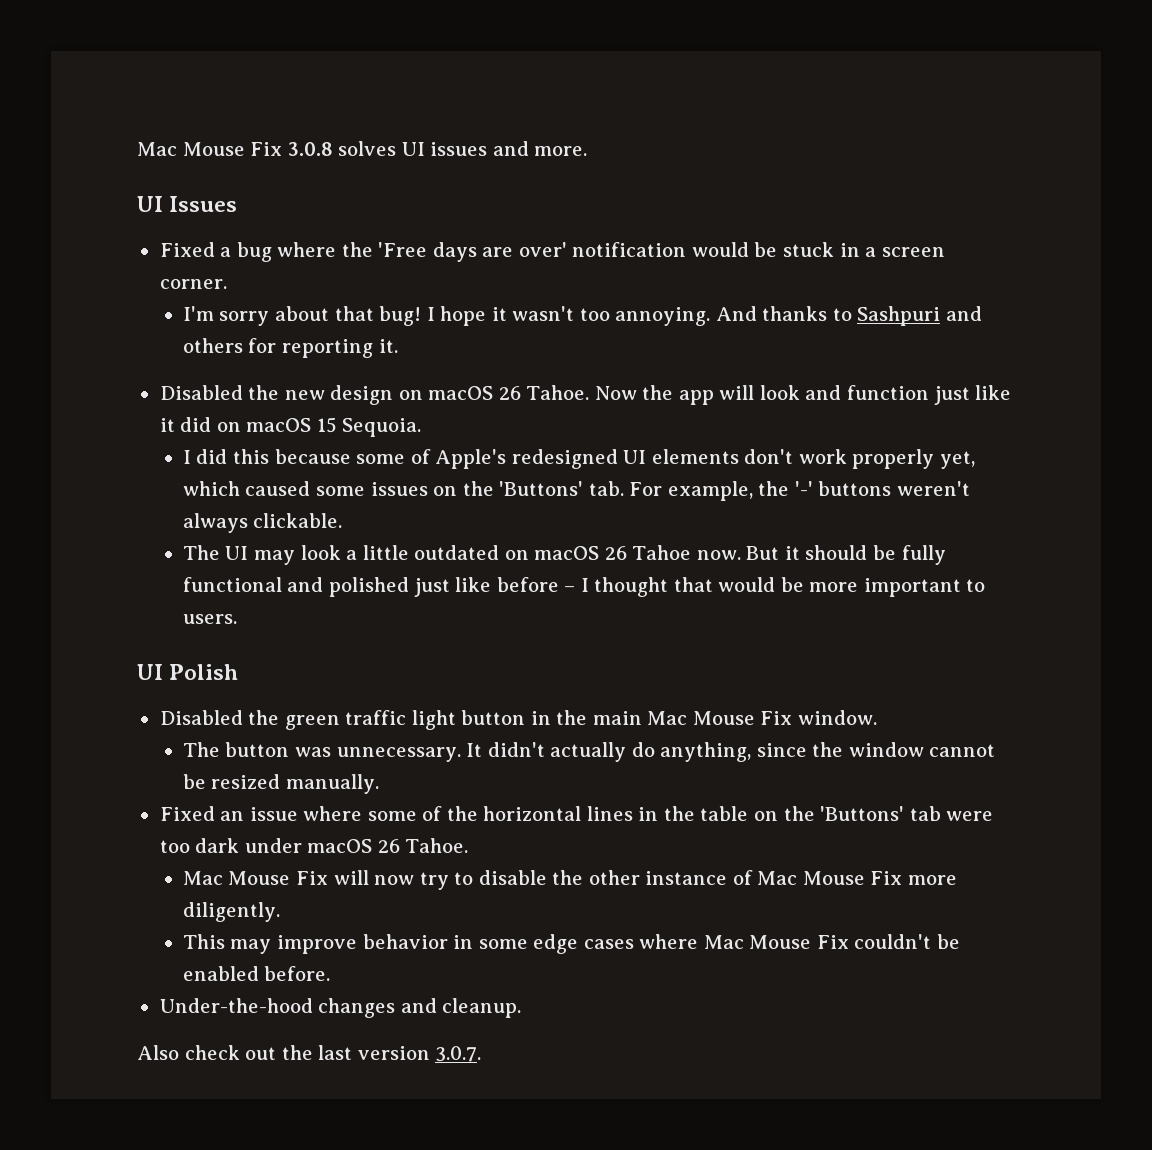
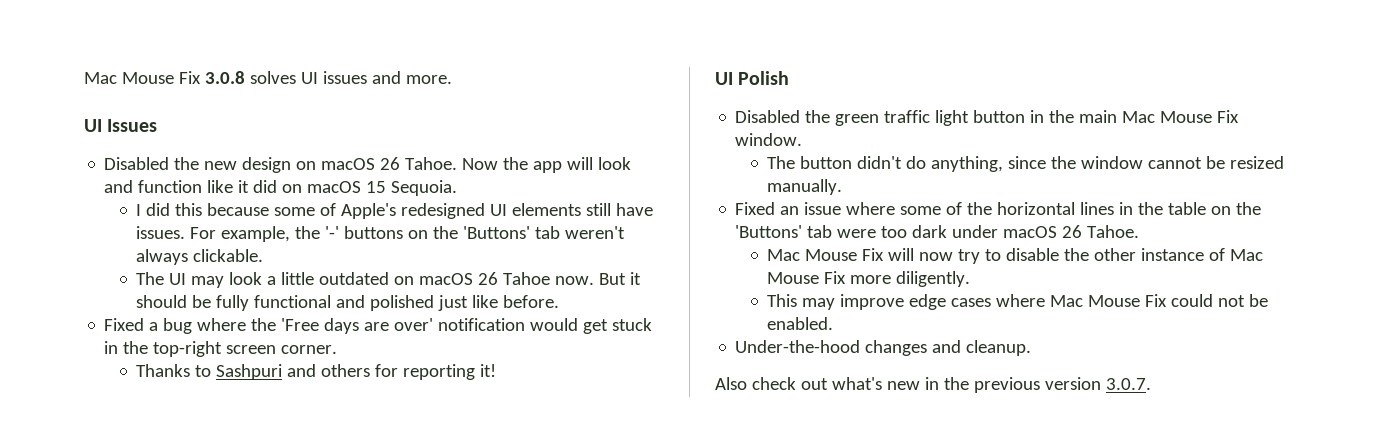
[159,242,945,262] [159,279,227,289] [182,306,982,326] [182,338,398,358] // Fixed a bug where the 'Free days are over' notification would be stuck in a screen corner. // I'm sorry about that bug! I hope it wasn't too annoying. And thanks to Sashpuri and others for reporting it. -> (158, 125) none
[933,386,970,405] just -> (203, 186) none
[744,449,975,469] [182,481,624,496] don't work properly yet, which caused some issues on the 'Buttons' tab. -> [586,203,654,216] [136,226,186,239] still have issues.
(892, 488) none -> [408,226,561,239] on the 'Buttons' tab
[496,577,986,597] [182,614,237,624] before – I thought that would be more important to users. -> [503,295,560,308] [104,318,653,334] [104,341,338,357] [136,364,497,380] before. // Fixed a bug where the 'Free days are over' notification would get stuck in the top-right screen corner. // Thanks to Sashpuri and others for reporting it!
[295,742,627,762] was unnecessary. It didn't actually -> [857,156,903,169] didn't
[362,934,528,949] behavior in some -> (905, 302) none
[854,934,960,949] [182,966,331,981] couldn't be enabled before. -> [1171,294,1269,307] [767,317,834,330] could not be enabled.
[281,1045,353,1060] the last -> [831,377,1040,393] what's new in the previous

